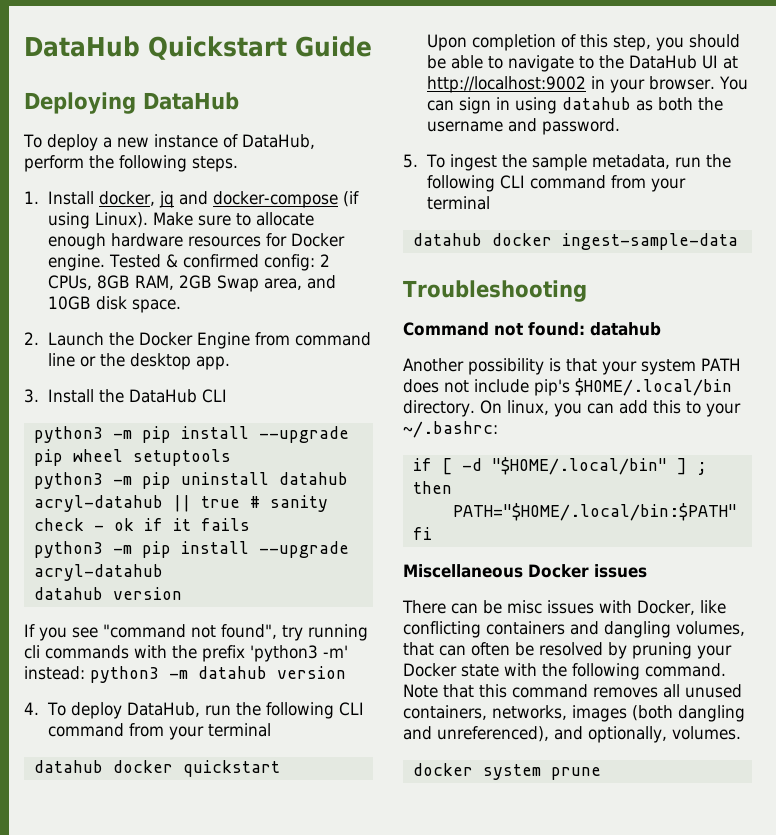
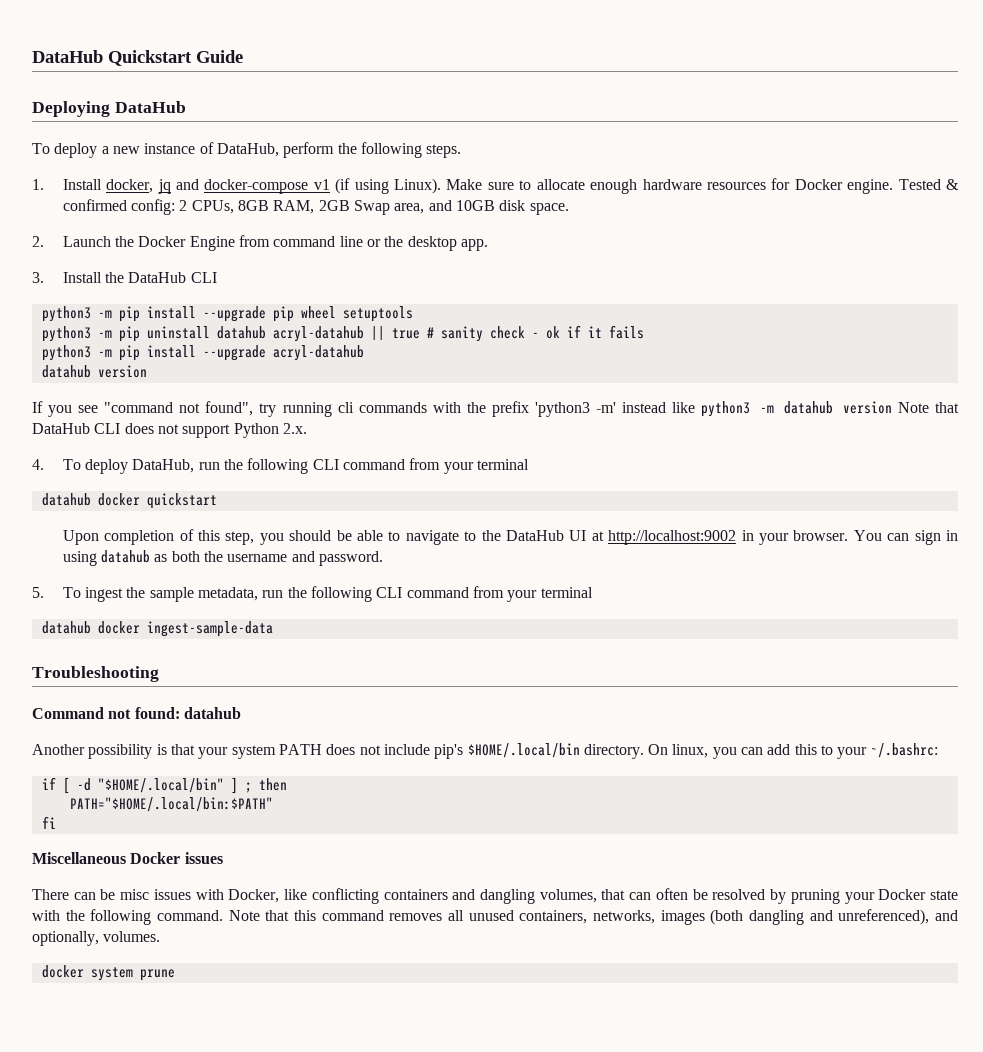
(339, 199) none -> [313,179,330,190] v1
[24,666,85,680] instead: -> [622,402,696,413] instead like
(346, 672) none -> [897,402,960,413] [32,423,307,438] Note that DataHub CLI does not support Python 2.x.

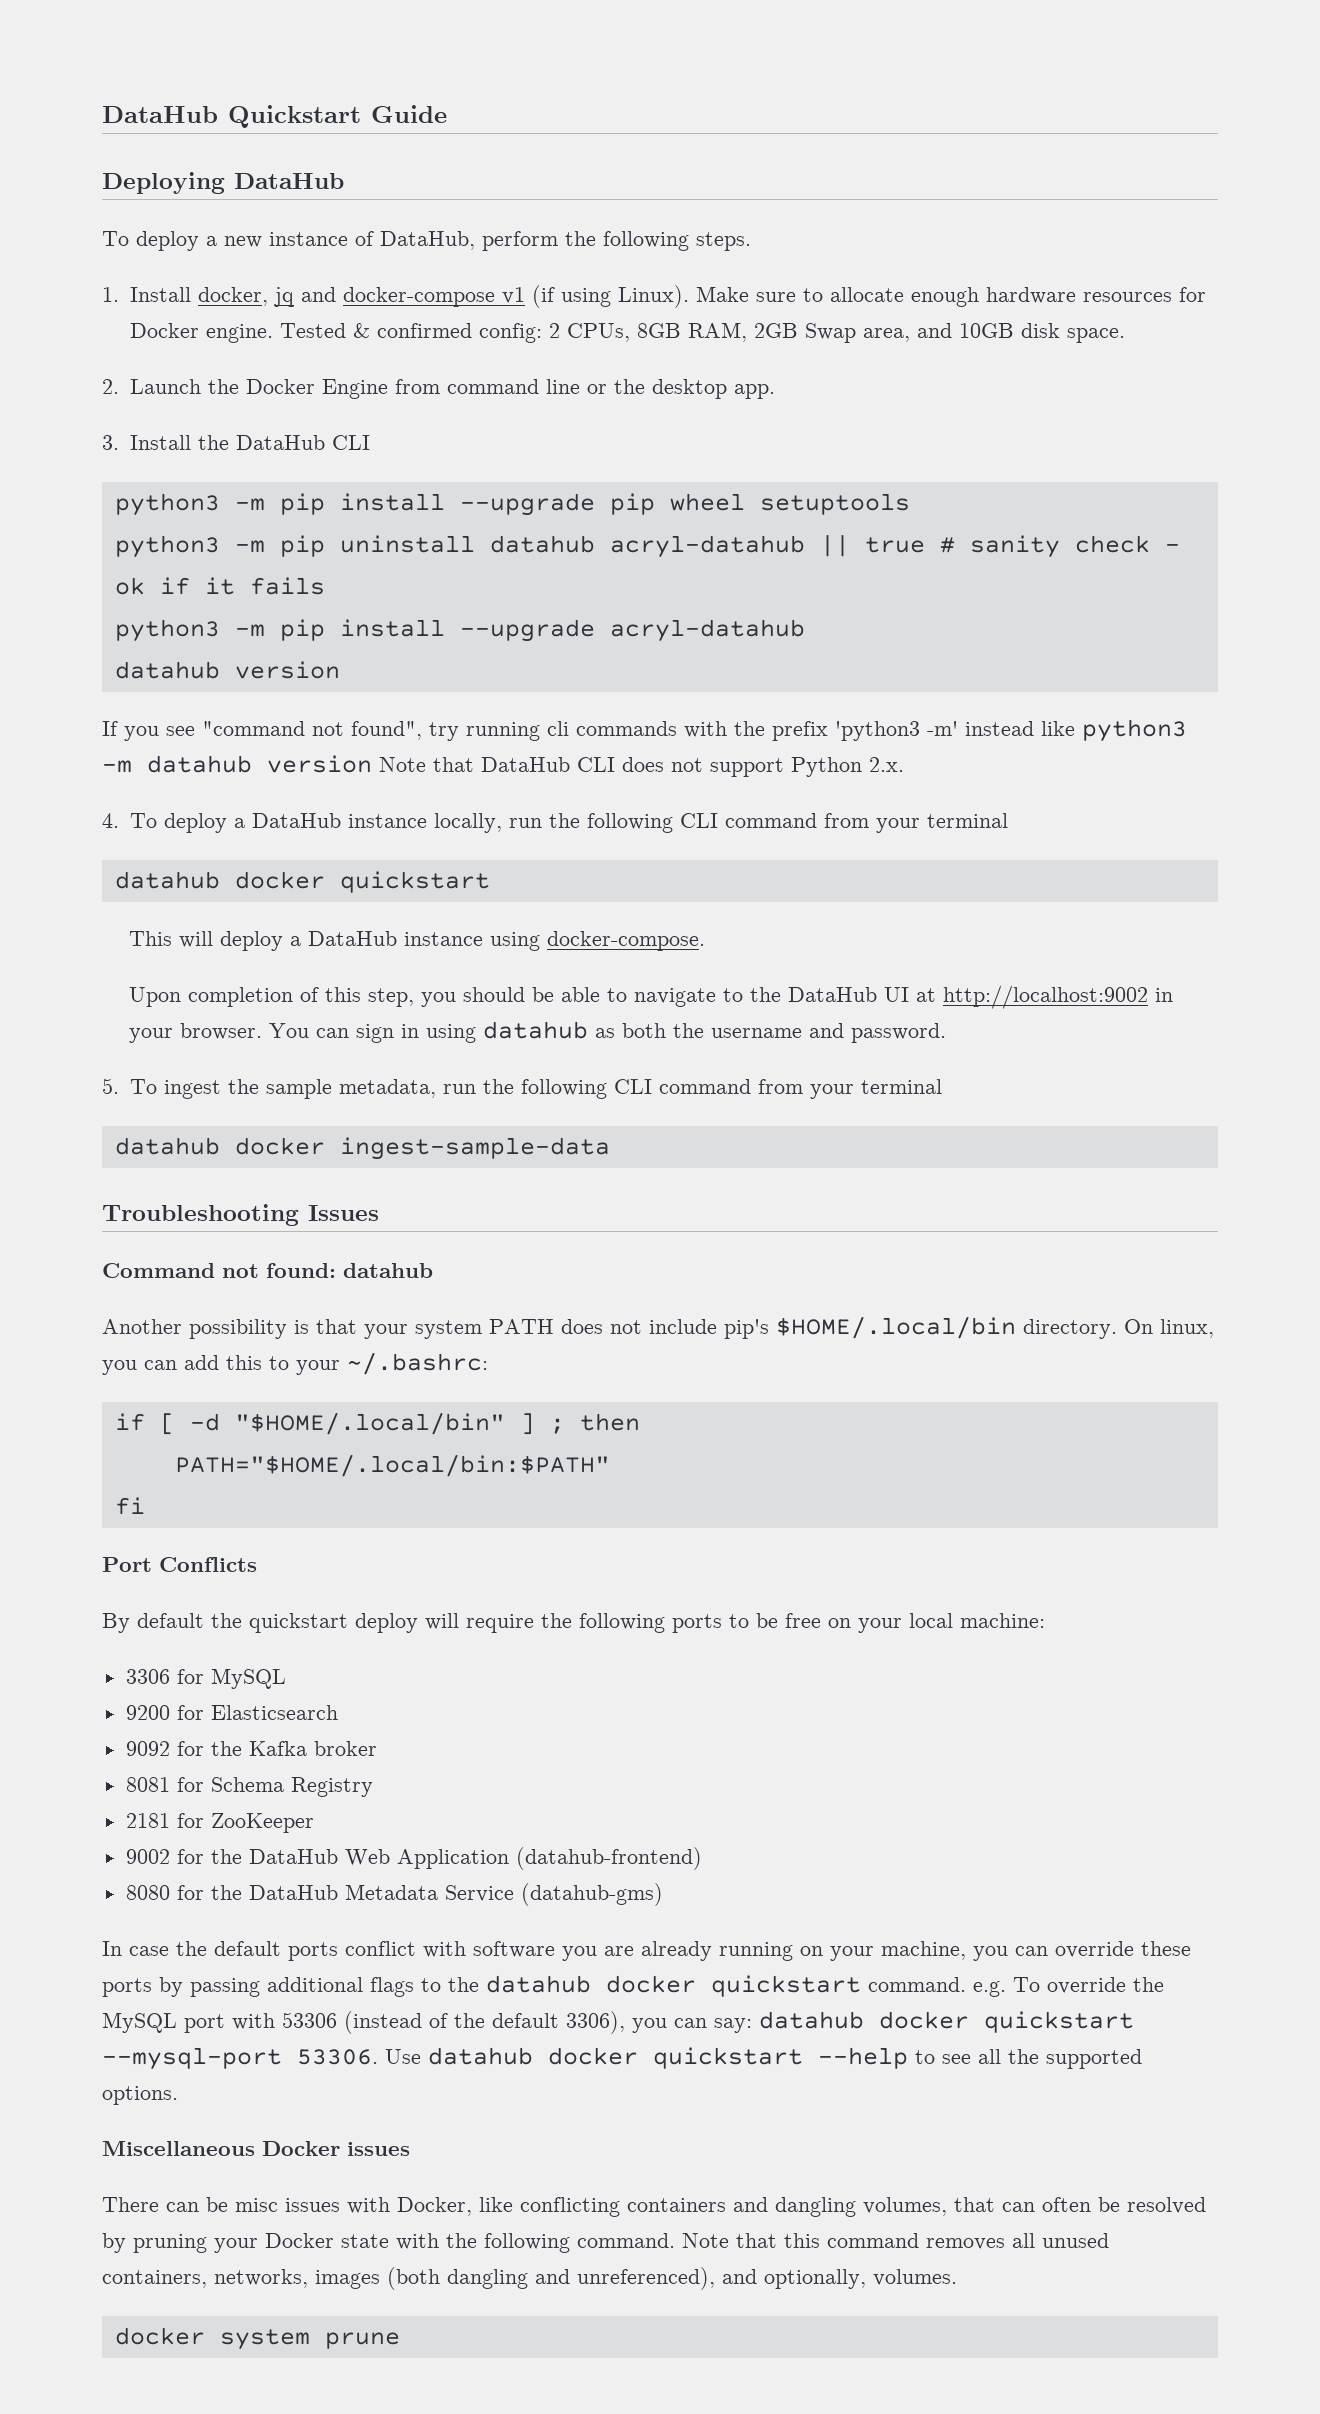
[132,459,195,473] DataHub, -> [233,813,502,833] a DataHub instance locally,
(217, 501) none -> [129,931,706,951] // This will deploy a DataHub instance using docker-compose.
(159, 674) none -> [308,1205,379,1221] Issues
(56, 822) none -> [102,1557,257,1572] [102,1613,1045,1633] [125,1668,286,1689] [125,1705,338,1720] [125,1741,377,1756] [125,1777,373,1797] [125,1813,314,1833] [125,1847,702,1870] [125,1883,663,1906] [102,1941,1191,1961] [102,1975,1164,1997] [102,2011,1134,2034] [102,2047,1142,2070] [102,2086,178,2105] // Port Conflicts // By default the quickstart deploy will require the following ports to be free on your local machine: // 3306 for MySQL // 9200 for Elasticsearch // 9092 for the Kafka broker // 8081 for Schema Registry // 2181 for ZooKeeper // 9002 for the DataHub Web Application (datahub-frontend) // 8080 for the DataHub Metadata Service (datahub-gms) // In case the default ports conflict with software you are already running on your machine, you can override these ports by passing additional flags to the datahub docker quickstart command. e.g. To override the MySQL port with 53306 (instead of the default 3306), you can say: datahub docker quickstart --mysql-port 53306. Use datahub docker quickstart --help to see all the supported options.

